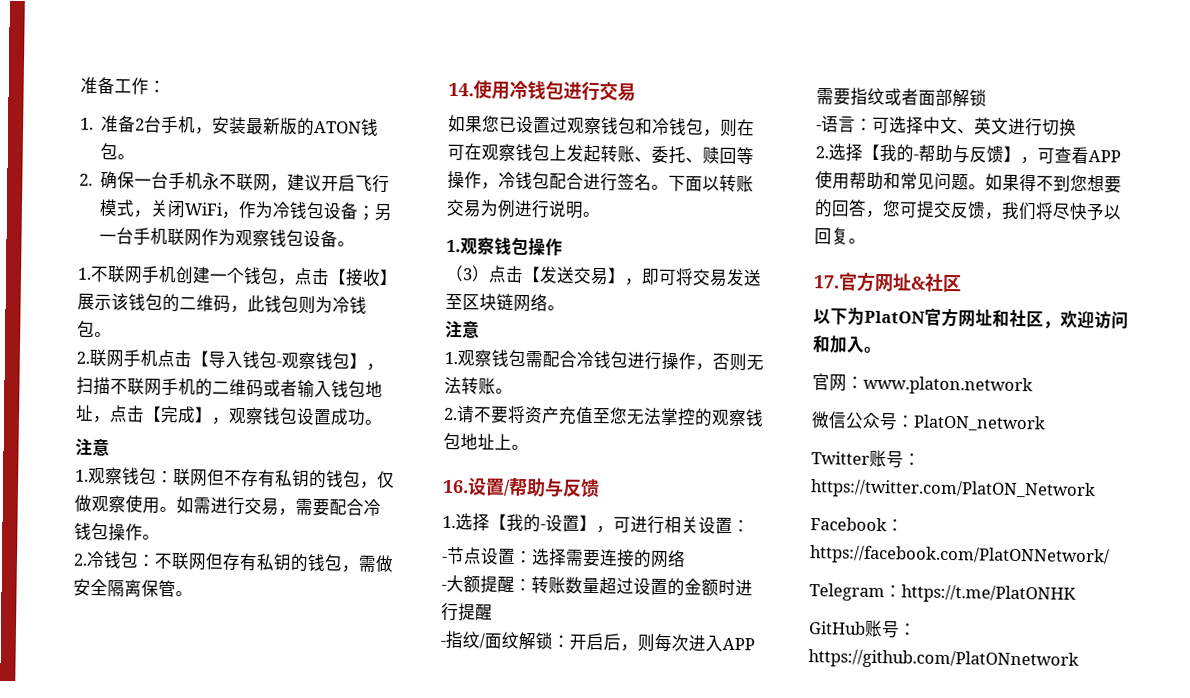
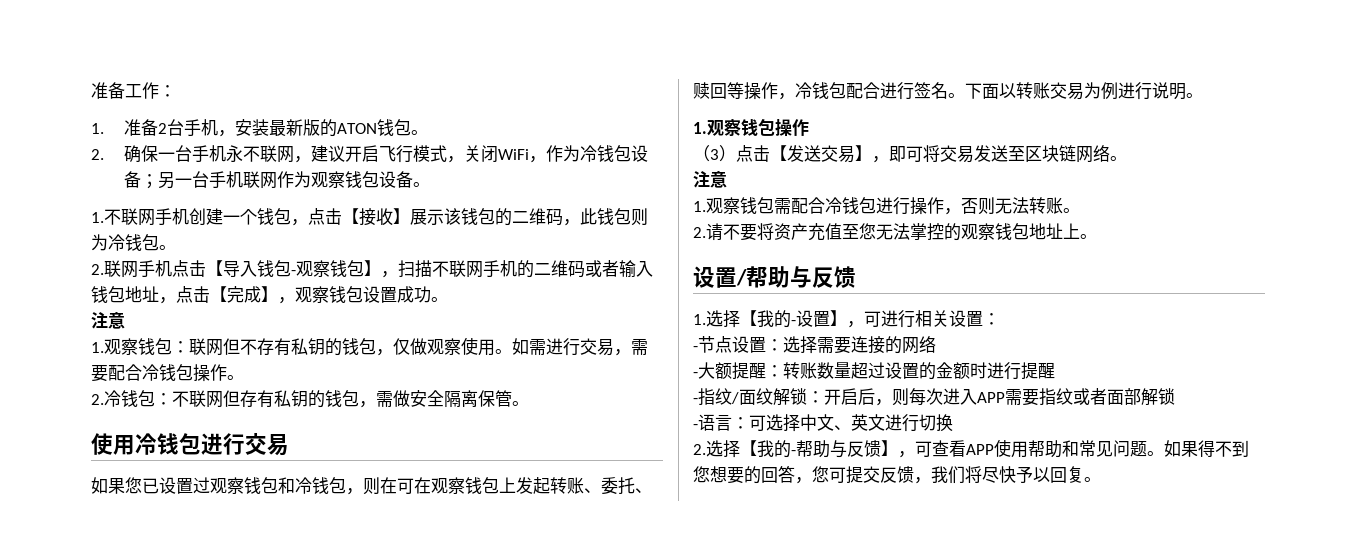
[448,82,474,97] 14. -> (529, 403) none
[442,479,469,494] 16. -> (1097, 236) none
[813,271,962,293] [813,307,1129,330] [812,335,882,354] [812,373,1033,396] [811,411,1046,432] [811,449,921,469] [810,479,1096,501] [810,517,904,532] [810,545,1110,567] [809,583,1076,604] [808,619,917,639] [808,649,1079,670] // 17.官方网址&社区 // 以下为PlatON官方网址和社区，欢迎访问和加入。 // 官网：www.platon.network // 微信公众号：PlatON_network // Twitter账号：https://twitter.com/PlatON_Network // Facebook：https://facebook.com/PlatONNetwork/ // Telegram：https://t.me/PlatONHK // GitHub账号：https://github.com/PlatONnetwork -> (1101, 479) none

